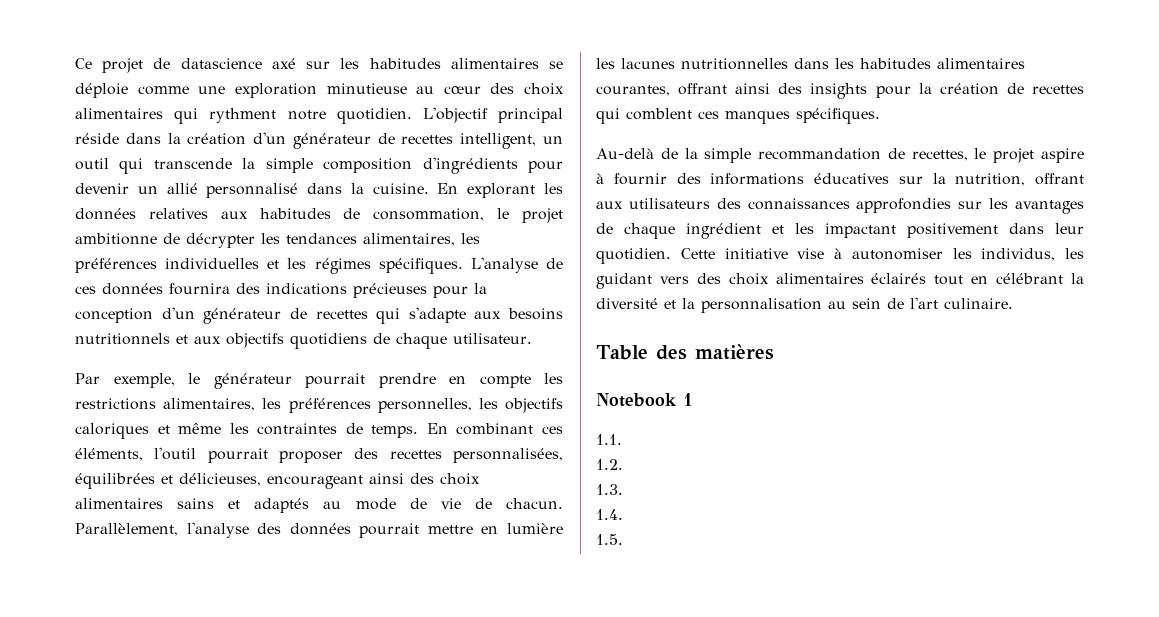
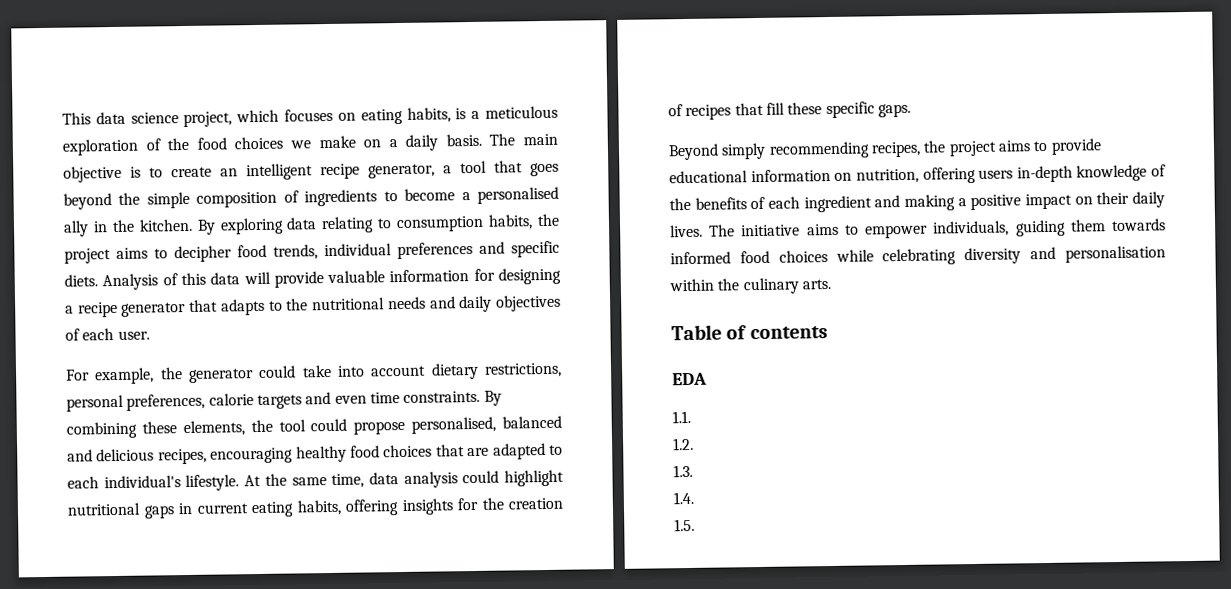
[75,58,563,73] [75,83,564,98] [75,107,563,124] [75,132,563,149] [75,157,563,174] [75,183,563,198] [75,208,563,223] [75,233,480,248] [75,257,563,274] [75,283,487,298] [75,307,563,324] [75,333,532,349] [75,373,563,389] [75,398,563,413] [75,423,563,439] [75,447,563,463] [75,473,480,489] [75,498,563,513] [75,522,563,538] [596,58,1025,70] [596,83,1084,99] [596,108,880,124] [596,148,1084,163] [596,173,1084,186] [596,198,1084,214] [596,223,1084,239] [596,248,1084,264] [596,273,1084,289] [596,297,1013,313] [596,344,774,360] [596,393,693,407] Ce projet de datascience axé sur les habitudes alimentaires se déploie comme une exploration minutieuse au cœur des choix alimentaires qui rythment notre quotidien. L'objectif principal réside dans la création d'un générateur de recettes intelligent, un outil qui transcende la simple composition d'ingrédients pour devenir un allié personnalisé dans la cuisine. En explorant les données relatives aux habitudes de consommation, le projet ambitionne de décrypter les tendances alimentaires, les préférences individuelles et les régimes spécifiques. L'analyse de ces données fournira des indications précieuses pour la conception d'un générateur de recettes qui s'adapte aux besoins nutritionnels et aux objectifs quotidiens de chaque utilisateur. // Par exemple, le générateur pourrait prendre en compte les restrictions alimentaires, les préférences personnelles, les objectifs caloriques et même les contraintes de temps. En combinant ces éléments, l'outil pourrait proposer des recettes personnalisées, équilibrées et délicieuses, encourageant ainsi des choix alimentaires sains et adaptés au mode de vie de chacun. Parallèlement, l'analyse des données pourrait mettre en lumière les lacunes nutritionnelles dans les habitudes alimentaires courantes, offrant ainsi des insights pour la création de recettes qui comblent ces manques spécifiques. // Au-delà de la simple recommandation de recettes, le projet aspire à fournir des informations éducatives sur la nutrition, offrant aux utilisateurs des connaissances approfondies sur les avantages de chaque ingrédient et les impactant positivement dans leur quotidien. Cette initiative vise à autonomiser les individus, les guidant vers des choix alimentaires éclairés tout en célébrant la diversité et la personnalisation au sein de l'art culinaire. // Table des matières // Notebook 1 -> [62,105,558,128] [62,133,558,156] [63,160,559,183] [63,186,560,210] [63,213,561,237] [64,240,560,264] [64,267,562,291] [65,294,561,318] [65,327,150,341] [65,362,562,385] [66,390,502,412] [66,415,562,439] [67,442,563,465] [67,469,564,492] [67,497,563,519] [668,101,911,121] [668,138,1102,161] [669,164,1166,184] [669,191,1165,213] [670,218,1166,239] [670,245,1166,266] [669,277,831,295] [671,324,828,341] [672,372,707,386] This data science project, which focuses on eating habits, is a meticulous exploration of the food choices we make on a daily basis. The main objective is to create an intelligent recipe generator, a tool that goes beyond the simple composition of ingredients to become a personalised ally in the kitchen. By exploring data relating to consumption habits, the project aims to decipher food trends, individual preferences and specific diets. Analysis of this data will provide valuable information for designing a recipe generator that adapts to the nutritional needs and daily objectives of each user. // For example, the generator could take into account dietary restrictions, personal preferences, calorie targets and even time constraints. By combining these elements, the tool could propose personalised, balanced and delicious recipes, encouraging healthy food choices that are adapted to each individual's lifestyle. At the same time, data analysis could highlight nutritional gaps in current eating habits, offering insights for the creation of recipes that fill these specific gaps. // Beyond simply recommending recipes, the project aims to provide educational information on nutrition, offering users in-depth knowledge of the benefits of each ingredient and making a positive impact on their daily lives. The initiative aims to empower individuals, guiding them towards informed food choices while celebrating diversity and personalisation within the culinary arts. // Table of contents // EDA

